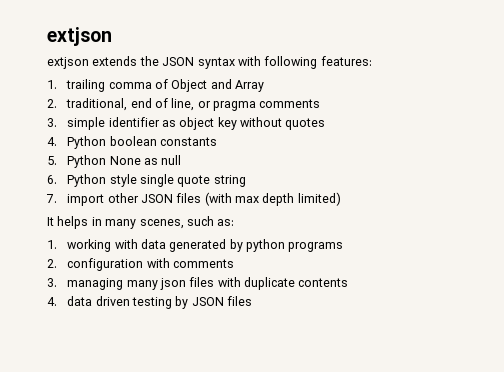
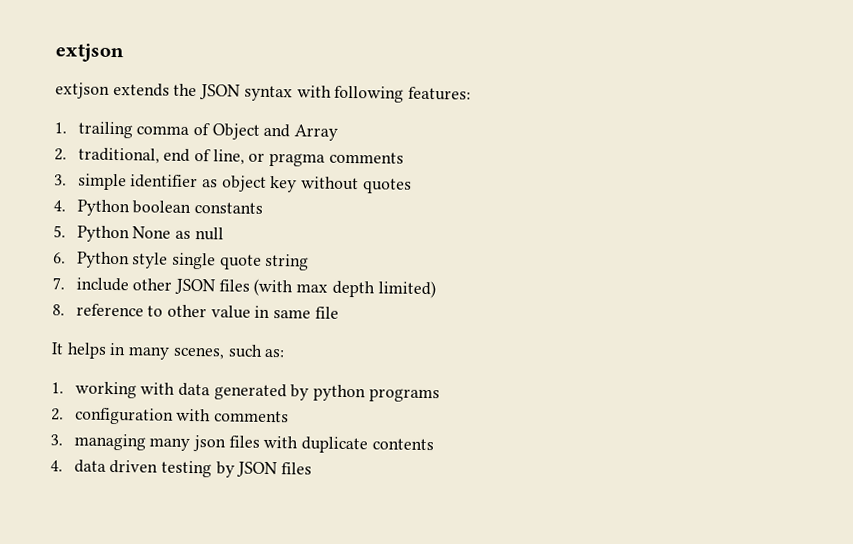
[67,194,105,206] import -> [75,277,129,292] include
(341, 199) none -> [52,303,339,319] // 8. reference to other value in same file

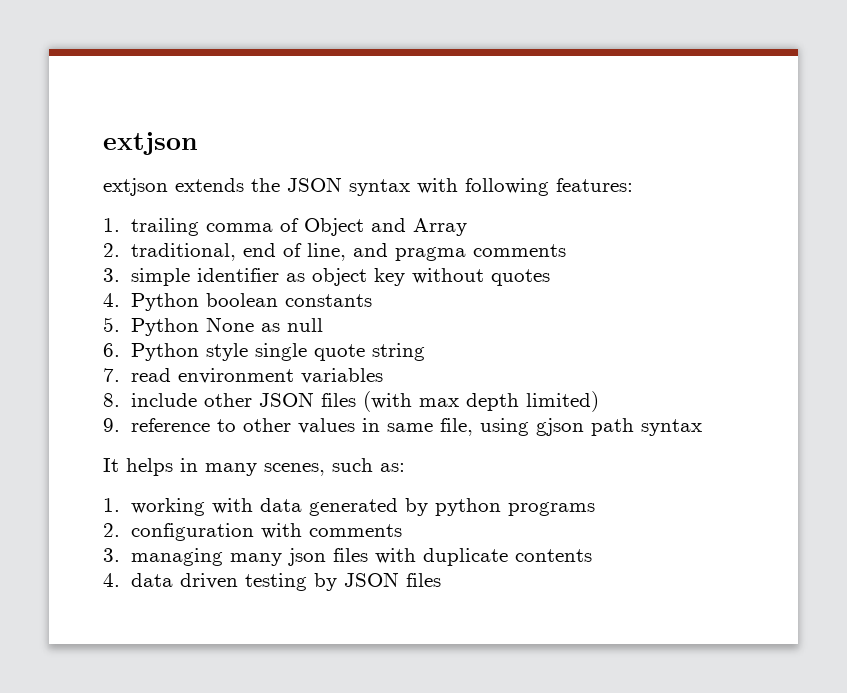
[248,152,266,162] or -> [352,243,388,257] and
(65, 283) none -> [130,368,383,384] [103,393,120,407] read environment variables // 8.
[52,304,65,316] 8. -> [103,418,120,432] 9.
[210,305,251,319] value -> [297,418,355,434] values
[314,306,339,319] file -> [439,418,702,436] file, using gjson path syntax

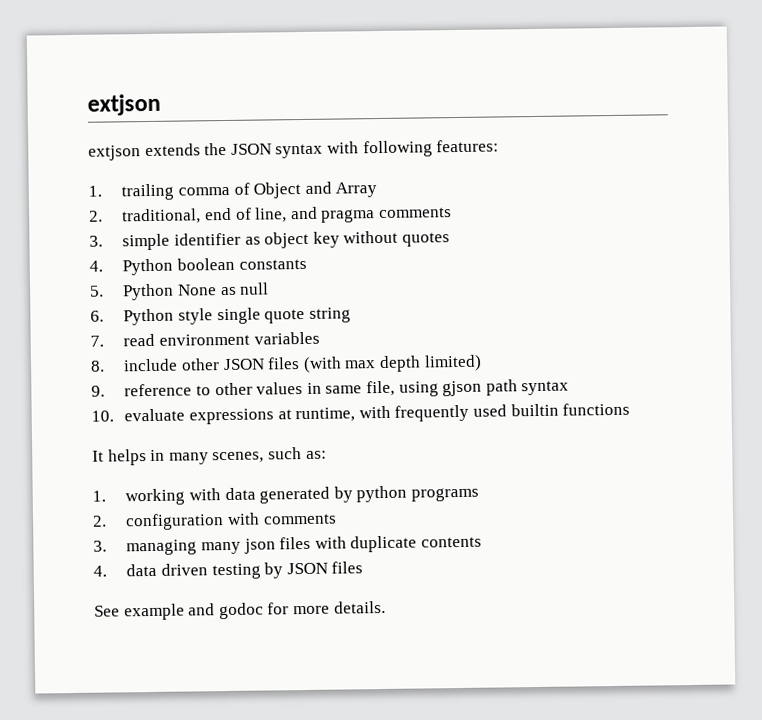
(702, 427) none -> [91,402,631,425] // 10. evaluate expressions at runtime, with frequently used builtin functions
(441, 580) none -> [94,600,386,621] // See example and godoc for more details.

